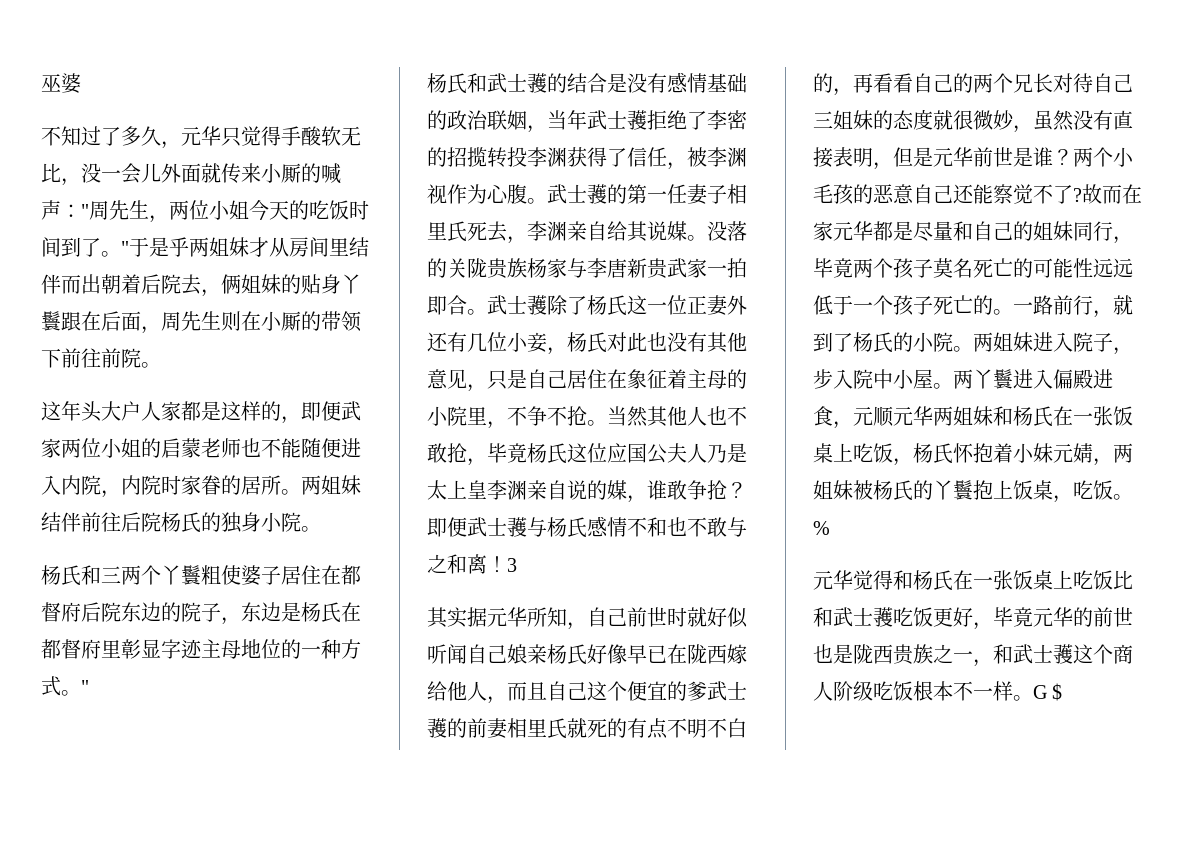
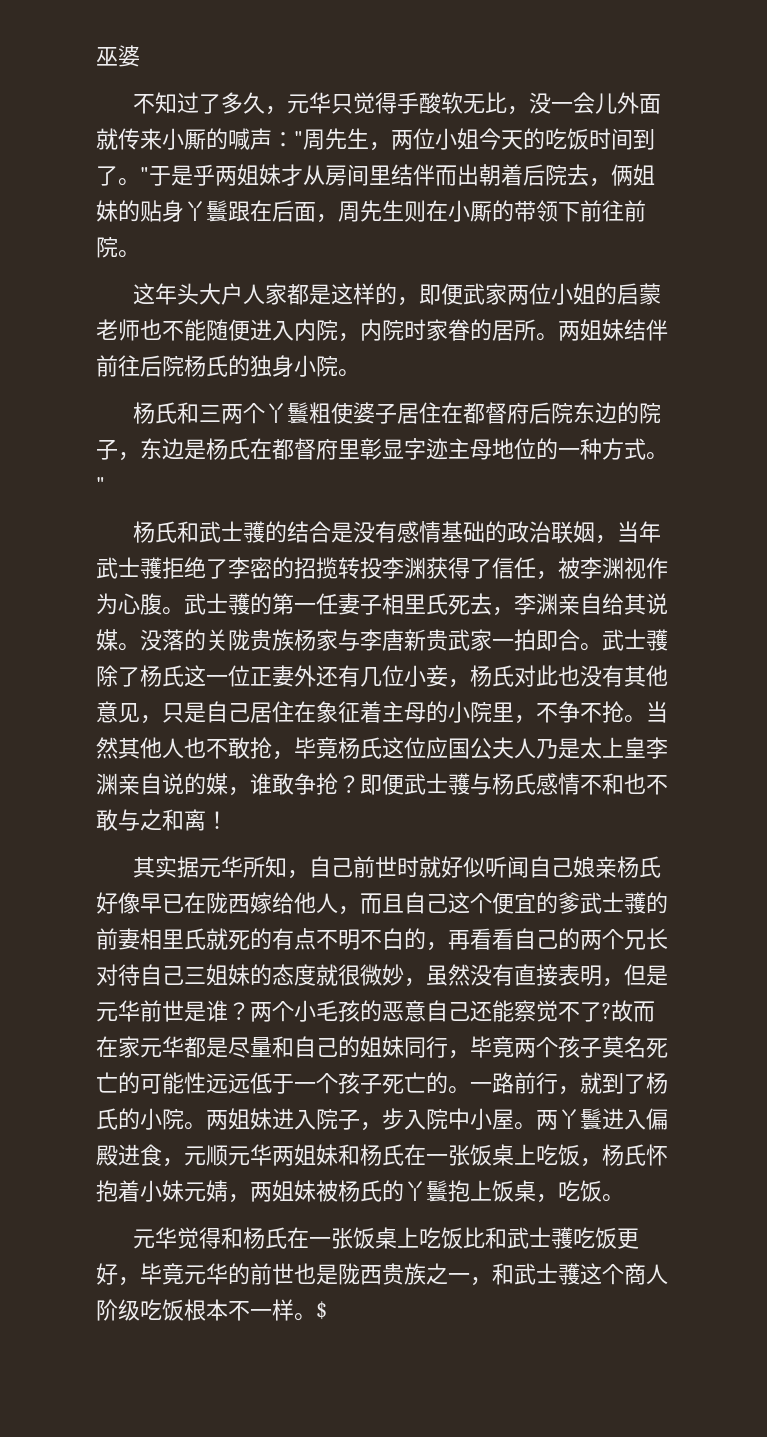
[507,558,517,572] 3 -> (228, 820) none
[813,521,830,535] % -> (624, 1198) none
[1033,685,1047,699] G -> (316, 1317) none

